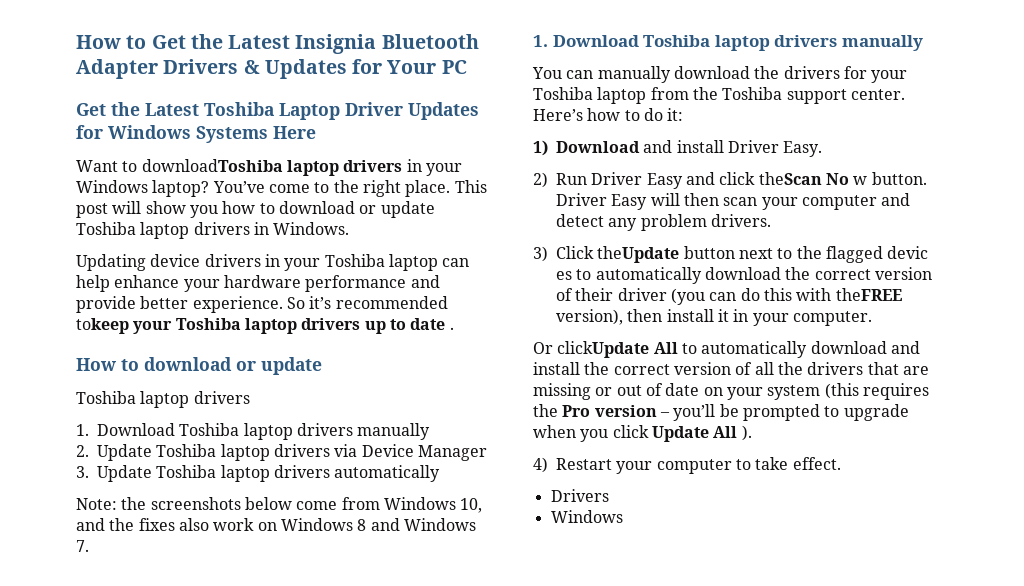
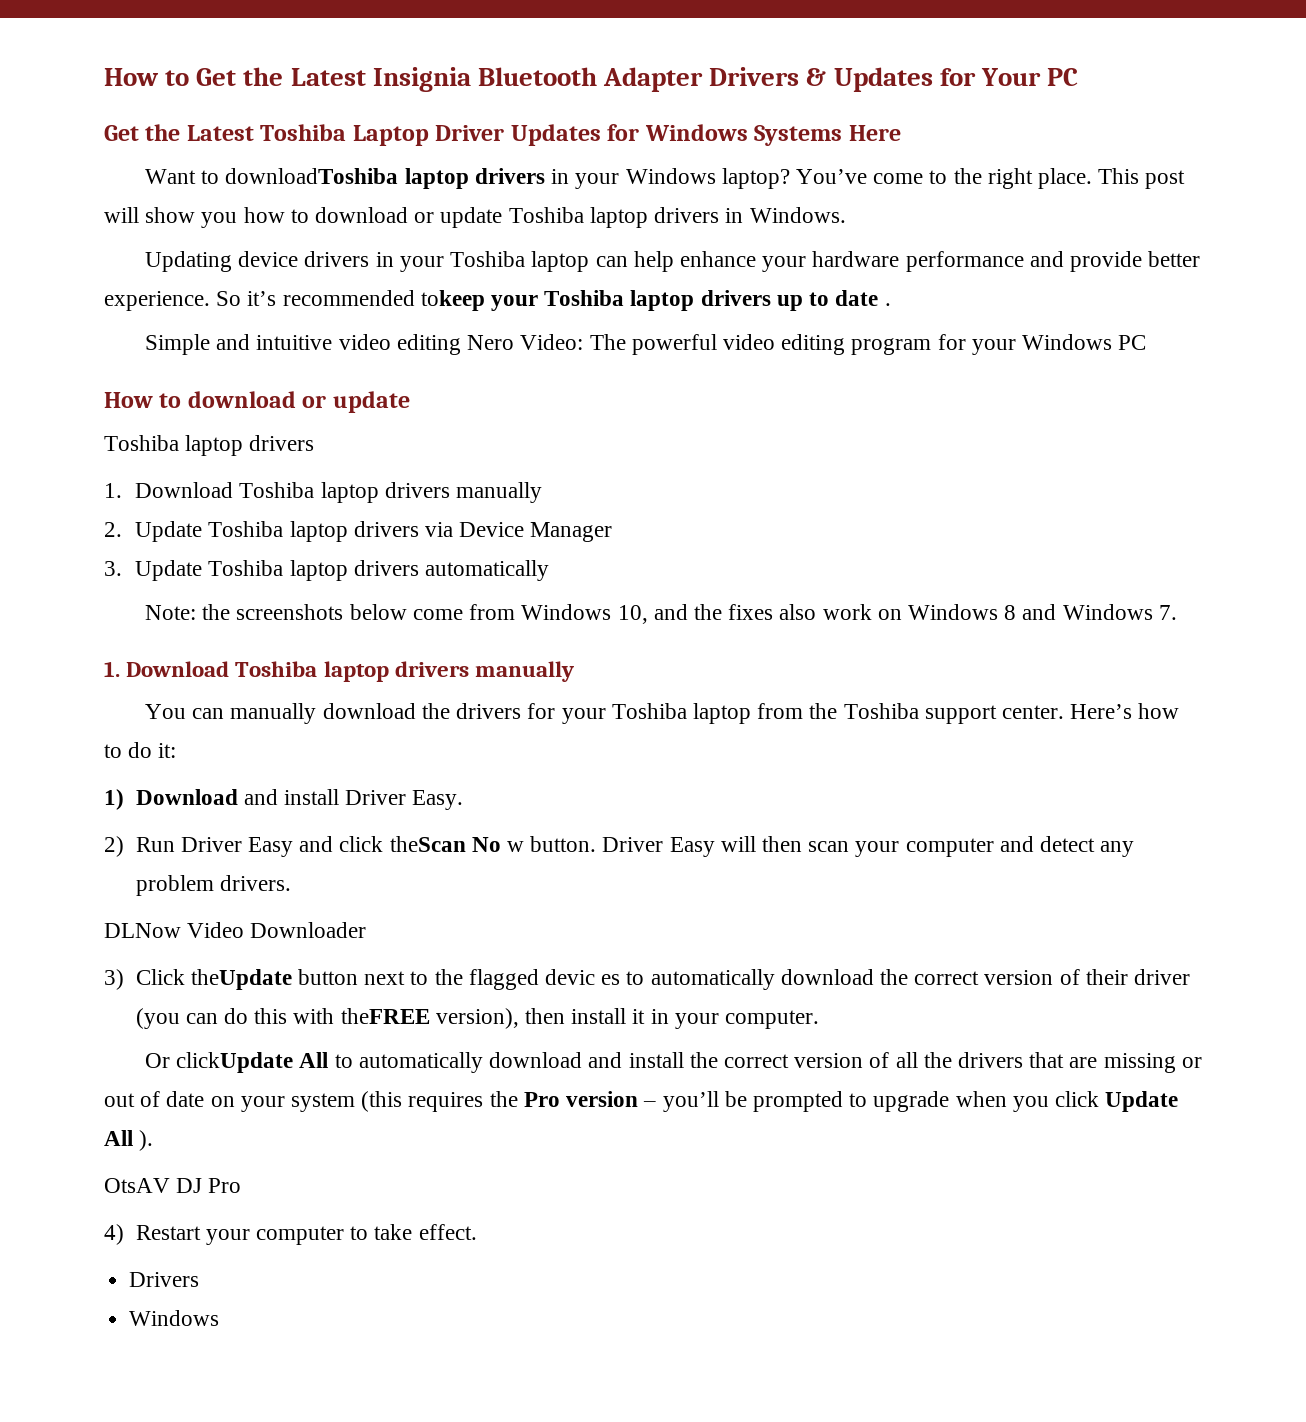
(454, 328) none -> [145,334,1147,355] // Simple and intuitive video editing Nero Video: The powerful video editing program for your Windows PC
(771, 220) none -> [104,922,367,938] // DLNow Video Downloader
(752, 433) none -> [104,1178,242,1193] // OtsAV DJ Pro

